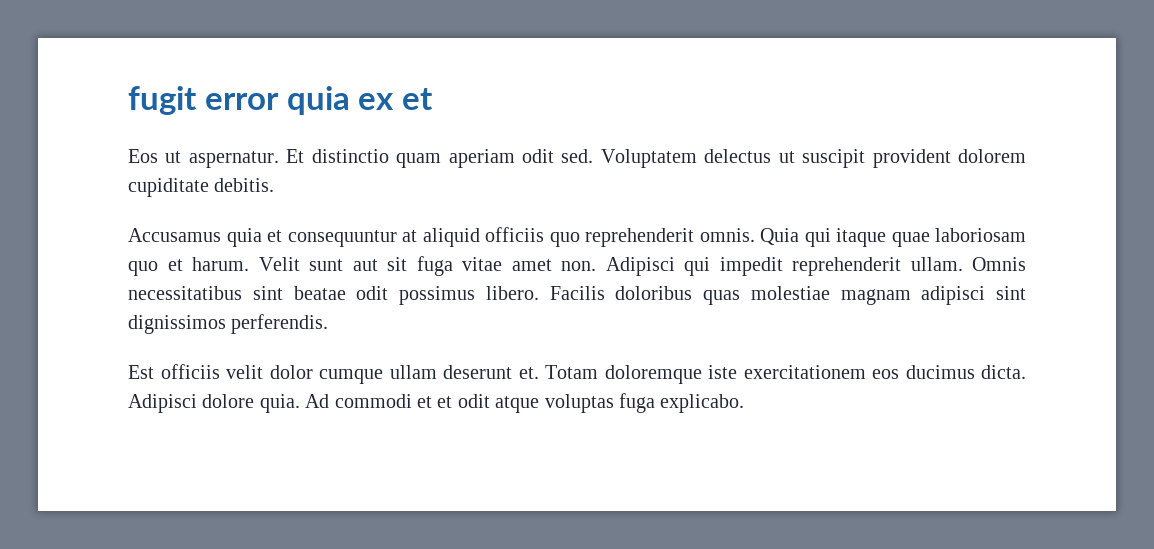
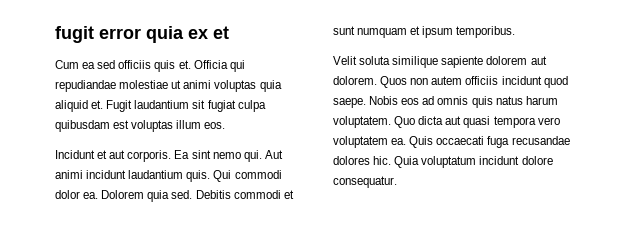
[128,149,1026,168] [128,178,275,197] [128,227,1026,247] [128,256,1026,276] [128,286,1026,305] [128,314,329,334] [128,364,1026,384] [128,393,745,413] Eos ut aspernatur. Et distinctio quam aperiam odit sed. Voluptatem delectus ut suscipit provident dolorem cupiditate debitis. // Accusamus quia et consequuntur at aliquid officiis quo reprehenderit omnis. Quia qui itaque quae laboriosam quo et harum. Velit sunt aut sit fuga vitae amet non. Adipisci qui impedit reprehenderit ullam. Omnis necessitatibus sint beatae odit possimus libero. Facilis doloribus quas molestiae magnam adipisci sint dignissimos perferendis. // Est officiis velit dolor cumque ullam deserunt et. Totam doloremque iste exercitationem eos ducimus dicta. Adipisci dolore quia. Ad commodi et et odit atque voluptas fuga explicabo. -> [55,60,245,72] [55,80,282,92] [55,100,266,112] [55,120,226,132] [55,150,283,162] [55,170,282,182] [55,190,294,202] [333,26,516,38] [333,56,547,68] [333,76,568,88] [333,96,558,108] [333,116,560,128] [333,136,570,148] [333,156,553,168] [333,176,397,188] Cum ea sed officiis quis et. Officia qui repudiandae molestiae ut animi voluptas quia aliquid et. Fugit laudantium sit fugiat culpa quibusdam est voluptas illum eos. // Incidunt et aut corporis. Ea sint nemo qui. Aut animi incidunt laudantium quis. Qui commodi dolor ea. Dolorem quia sed. Debitis commodi et sunt numquam et ipsum temporibus. // Velit soluta similique sapiente dolorem aut dolorem. Quos non autem officiis incidunt quod saepe. Nobis eos ad omnis quis natus harum voluptatem. Quo dicta aut quasi tempora vero voluptatem ea. Quis occaecati fuga recusandae dolores hic. Quia voluptatum incidunt dolore consequatur.

